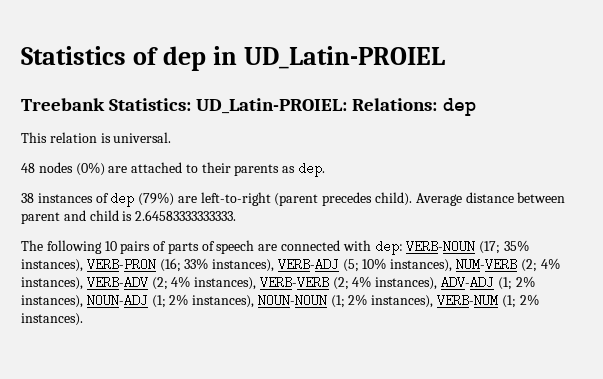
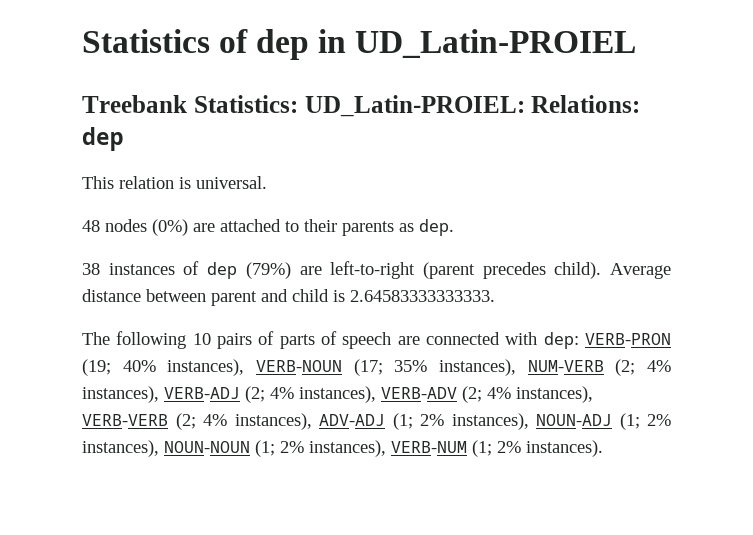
[406,240,529,254] [21,258,518,272] VERB-NOUN (17; 35% instances), VERB-PRON (16; 33% instances), VERB-ADJ (5; 10% instances), NUM-VERB -> [585,333,671,345] [82,359,671,376] [82,386,240,403] VERB-PRON (19; 40% instances), VERB-NOUN (17; 35% instances), NUM-VERB (2; 4% instances), VERB-ADJ

